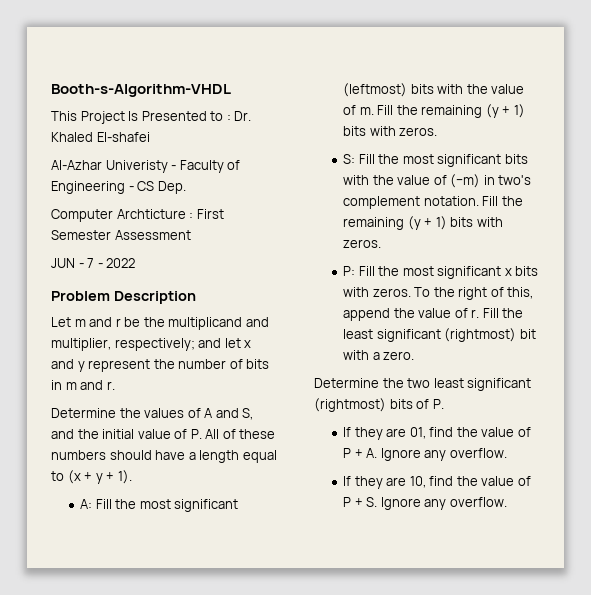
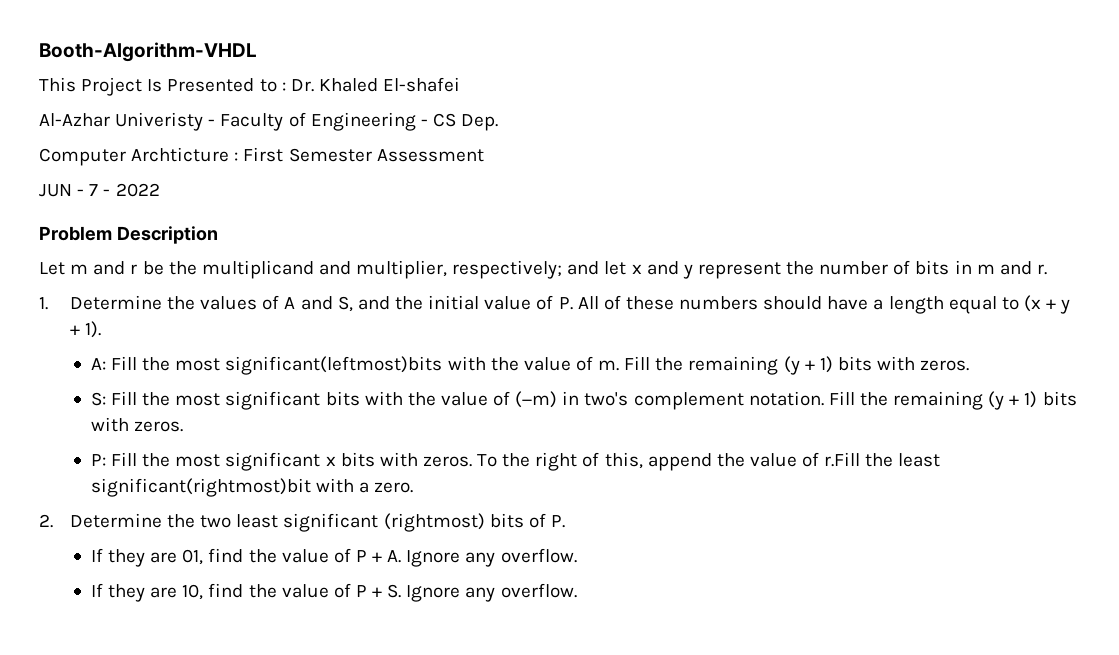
[51,84,231,97] Booth-s-Algorithm-VHDL -> [39,42,257,62] Booth-Algorithm-VHDL
(115, 385) none -> [39,297,48,310] 1.
[174,499,239,512] [343,83,434,97] significant (leftmost) bits -> [225,356,443,375] significant(leftmost)bits
[471,308,524,318] [343,328,536,342] r. Fill the least significant (rightmost) bit -> [824,452,941,467] [90,478,311,497] r.Fill the least significant(rightmost)bit
(415, 355) none -> [39,514,53,528] 2.

